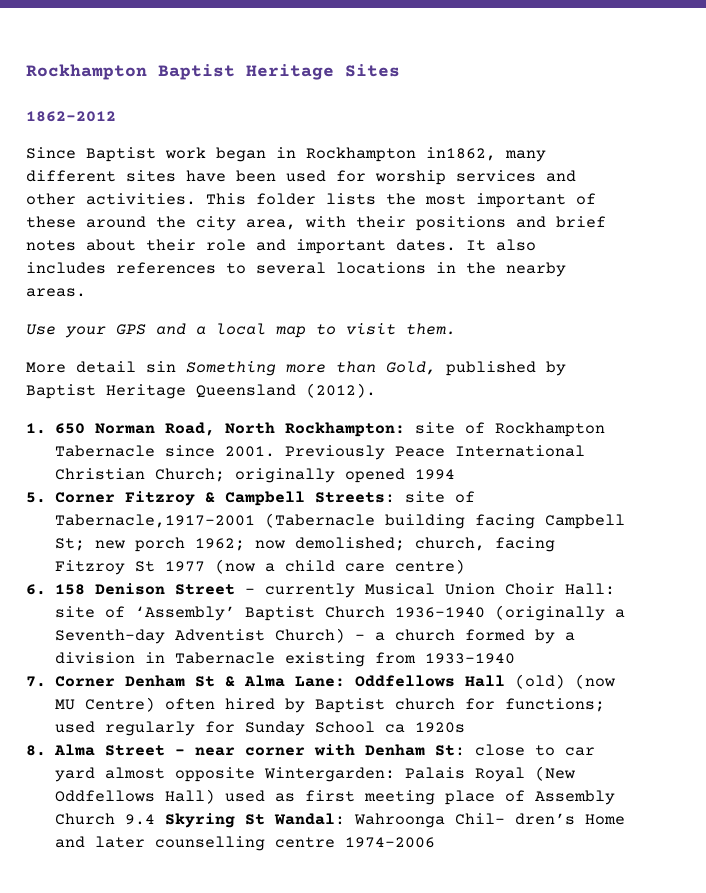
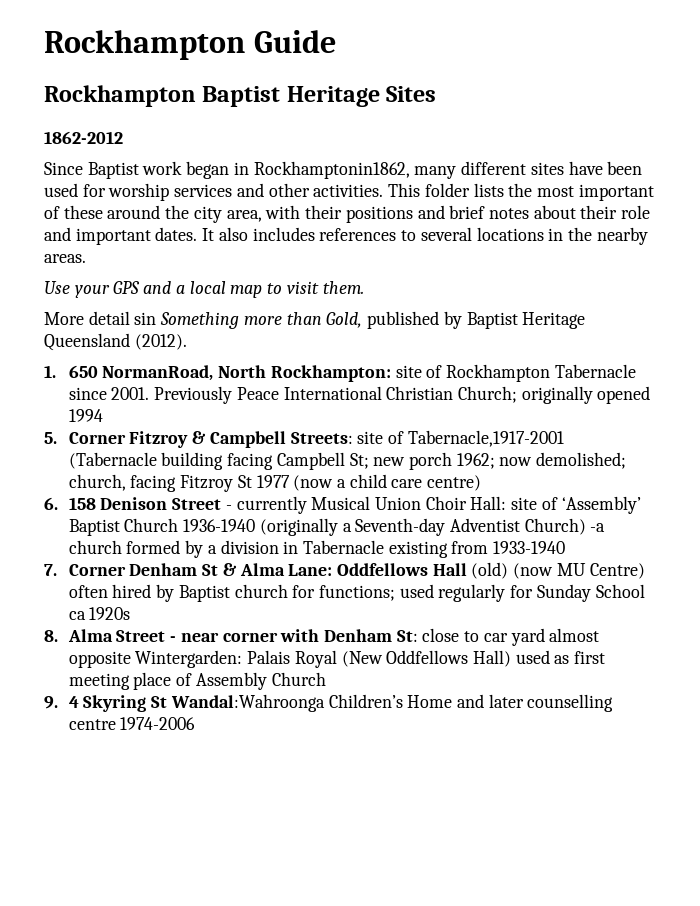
[26,64,147,80] Rockhampton -> [44,30,336,60] [44,85,196,107] Rockhampton Guide // Rockhampton
[306,147,496,162] Rockhampton in1862, -> [253,161,410,179] Rockhamptonin1862,
[94,422,215,436] Norman Road, -> [102,365,214,381] NormanRoad,
[354,632,385,641] - a -> [590,523,606,532] -a
[124,813,575,828] 9.4 Skyring St Wandal: Wahroonga Chil- dren’s -> [44,694,403,712] // 9. 4 Skyring St Wandal:Wahroonga Children’s

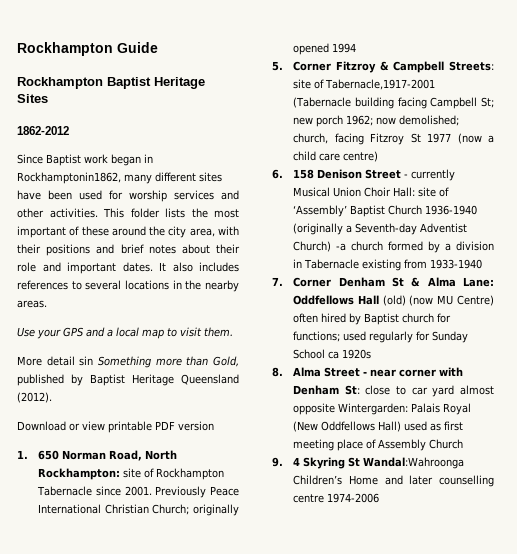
(187, 342) none -> [17,421,214,433] // Download or view printable PDF version
[102,365,214,381] NormanRoad, -> [62,450,143,461] Norman Road,

